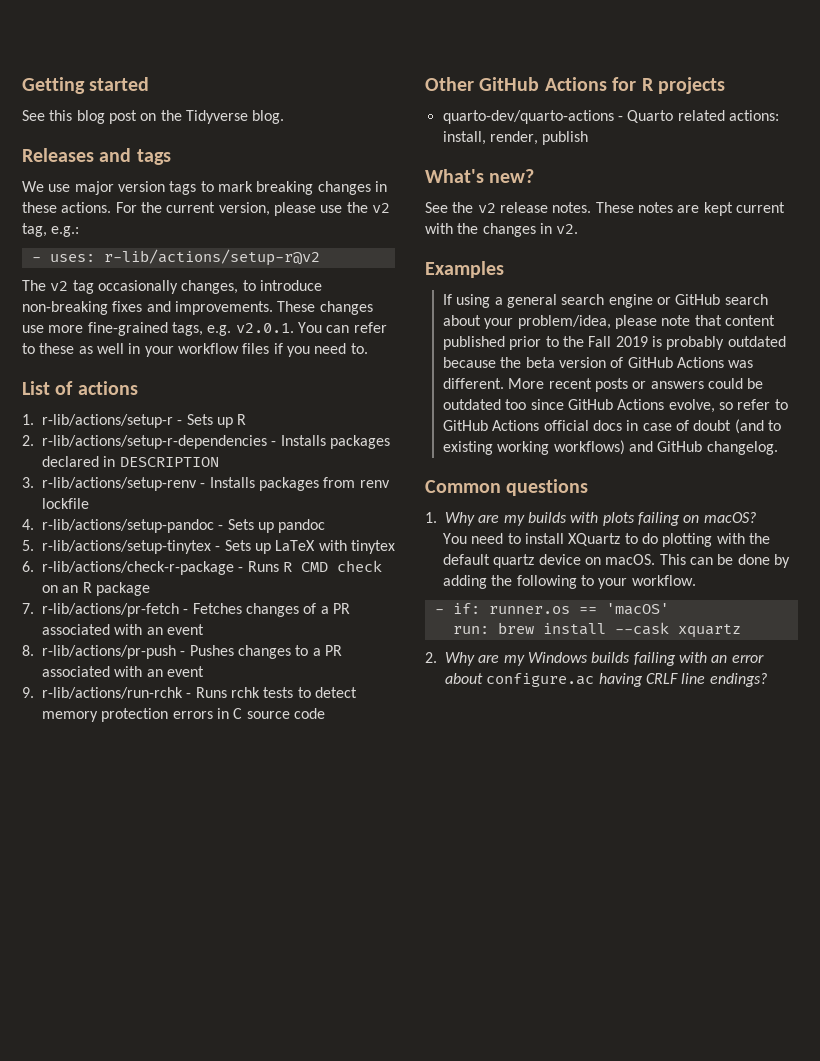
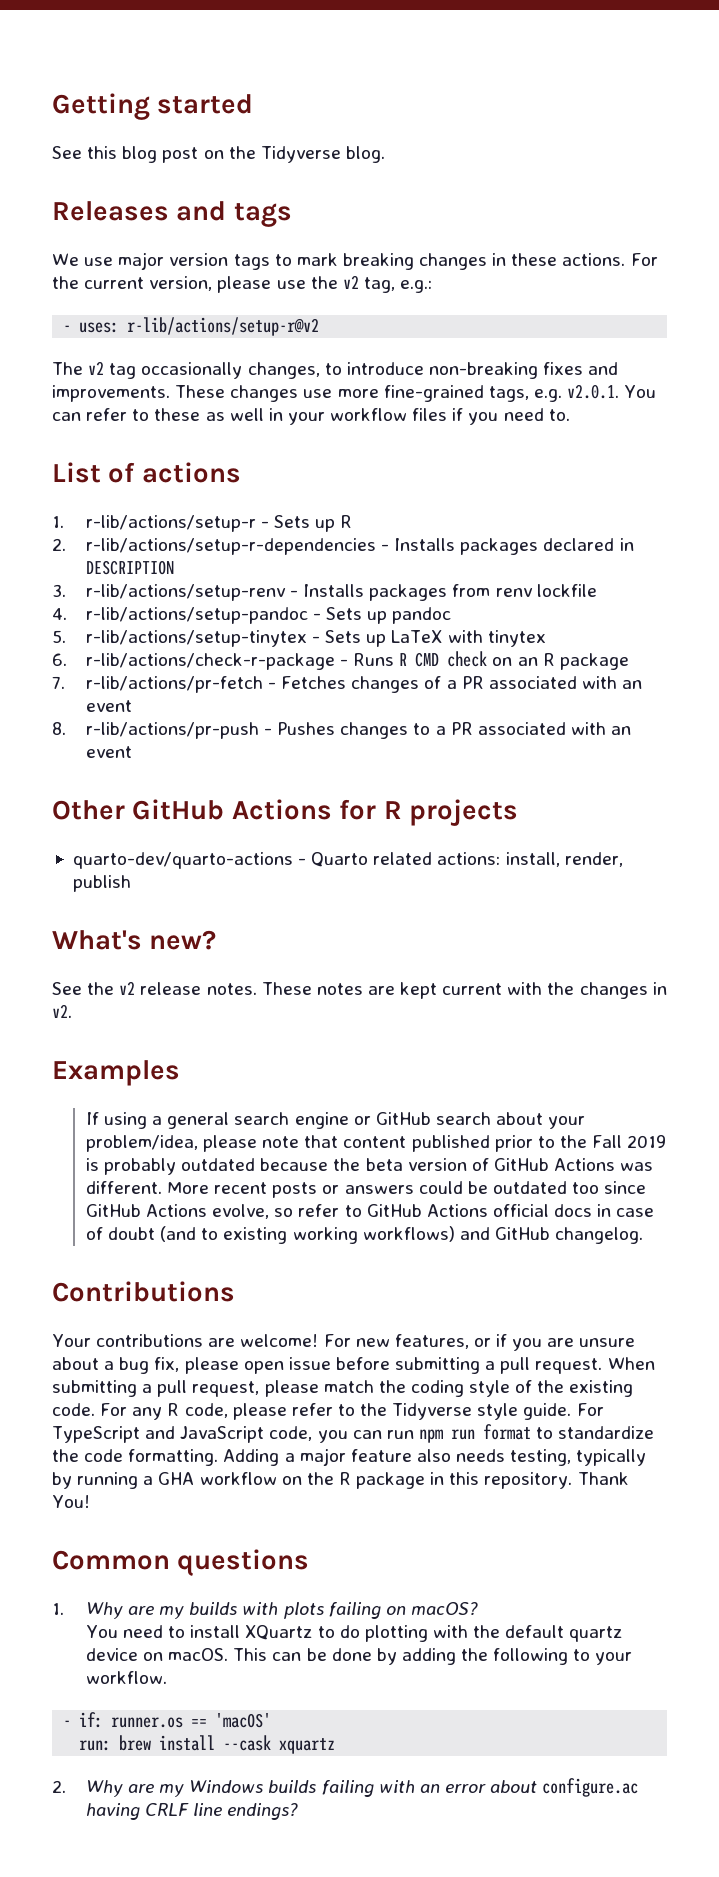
[22,687,357,699] [42,708,325,722] // 9. r-lib/actions/run-rchk - Runs rchk tests to detect memory protection errors in C source code -> (132, 752) none
(778, 448) none -> [52,1281,235,1302] [52,1334,636,1351] [52,1357,655,1374] [52,1380,634,1397] [52,1403,604,1420] [52,1424,655,1443] [52,1448,647,1466] [52,1472,629,1489] [52,1495,90,1508] // Contributions // Your contributions are welcome! For new features, or if you are unsure about a bug fix, please open issue before submitting a pull request. When submitting a pull request, please match the coding style of the existing code. For any R code, please refer to the Tidyverse style guide. For TypeScript and JavaScript code, you can run npm run format to standardize the code formatting. Adding a major feature also needs testing, typically by running a GHA workflow on the R package in this repository. Thank You!

